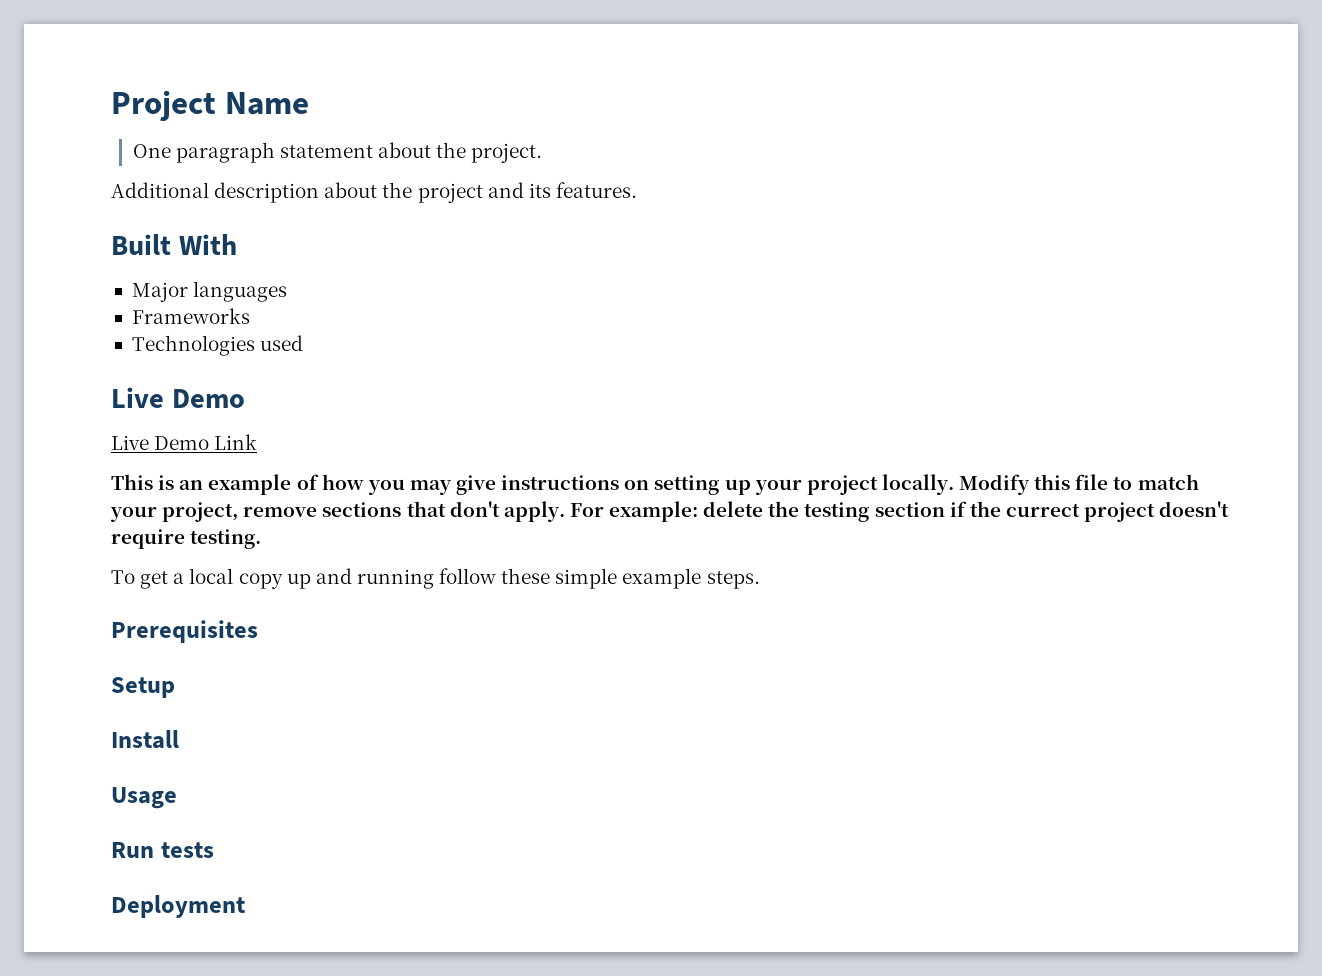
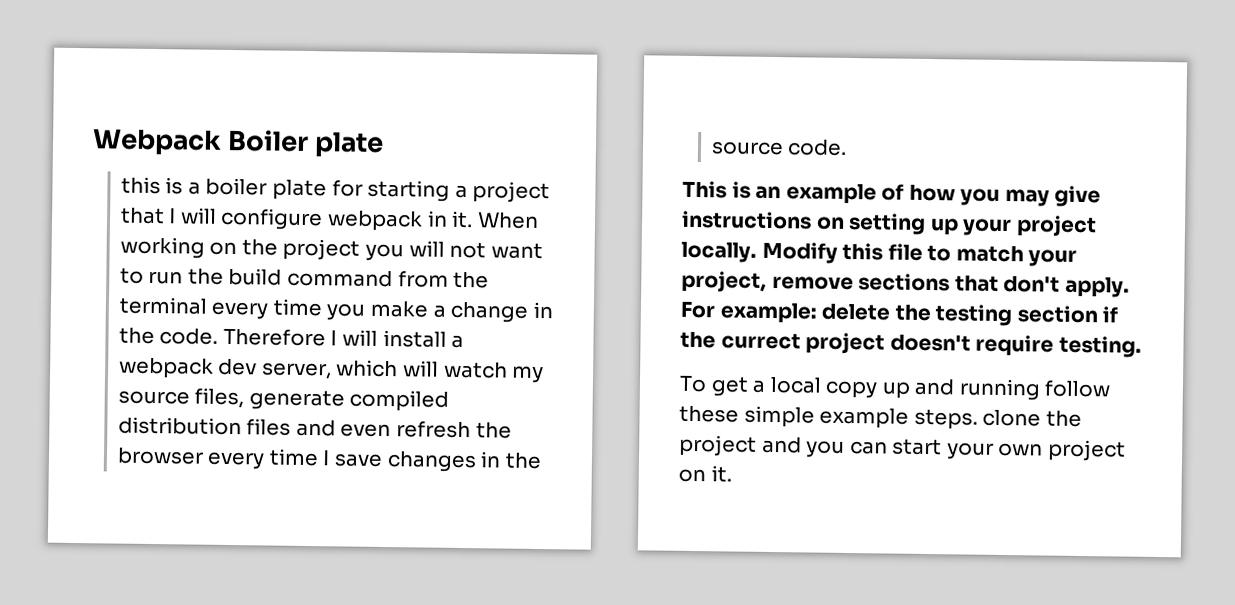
[111,90,309,121] [132,142,543,163] [111,182,637,203] [111,234,237,255] [131,281,288,302] [131,308,250,324] [131,335,304,356] [111,387,245,408] [111,434,258,450] Project Name // One paragraph statement about the project. // Additional description about the project and its features. // Built With // Major languages // Frameworks // Technologies used // Live Demo // Live Demo Link -> [92,129,385,158] [120,176,551,204] [119,207,539,232] [119,236,543,262] [119,267,490,289] [118,296,553,323] [118,327,465,349] [117,357,545,384] [117,387,450,412] [117,416,512,439] [116,447,542,473] [710,139,848,156] Webpack Boiler plate // this is a boiler plate for starting a project that I will configure webpack in it. When working on the project you will not want to run the build command from the terminal every time you make a change in the code. Therefore I will install a webpack dev server, which will watch my source files, generate compiled distribution files and even refresh the browser every time I save changes in the source code.
[111,620,258,643] [111,677,175,698] [111,730,179,749] [111,787,177,809] [111,842,214,858] [111,895,245,918] // Prerequisites // Setup // Install // Usage // Run tests // Deployment -> [982,409,1082,428] [679,434,1126,462] [678,465,732,483] clone the project and you can start your own project on it.

